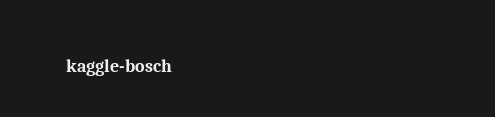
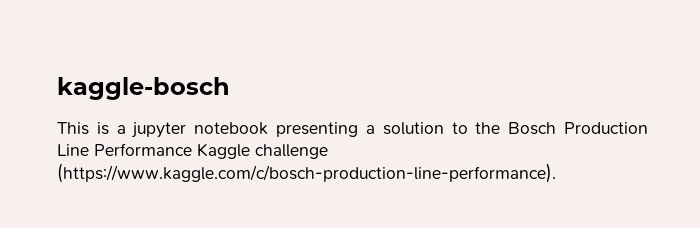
(172, 67) none -> [57,122,648,138] [57,143,328,159] [57,163,556,183] // This is a jupyter notebook presenting a solution to the Bosch Production Line Performance Kaggle challenge (https://www.kaggle.com/c/bosch-production-line-performance).

